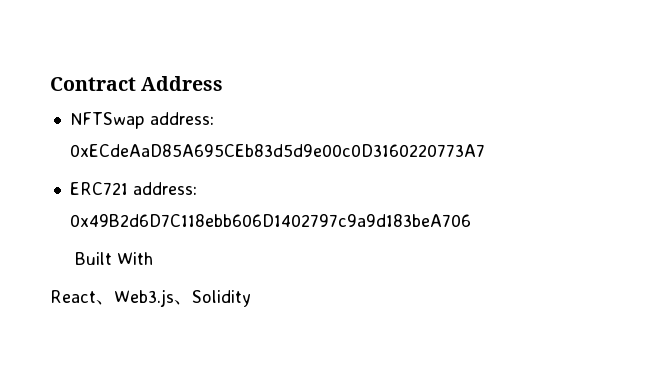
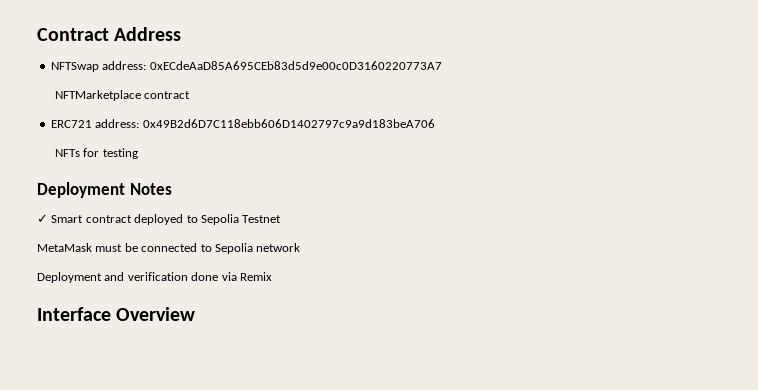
(485, 150) none -> [54,90,191,101] // NFTMarketplace contract
[74,252,153,265] [50,289,251,307] Built With // React、Web3.js、Solidity -> [54,148,138,159] [37,182,172,198] [37,214,282,225] [37,243,301,254] [37,272,272,283] [37,307,196,321] NFTs for testing // Deployment Notes // ✓ Smart contract deployed to Sepolia Testnet // MetaMask must be connected to Sepolia network // Deployment and verification done via Remix // Interface Overview

